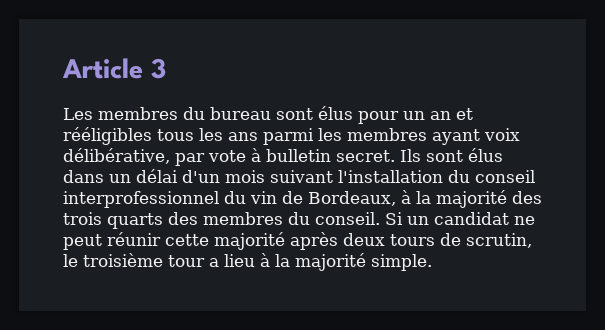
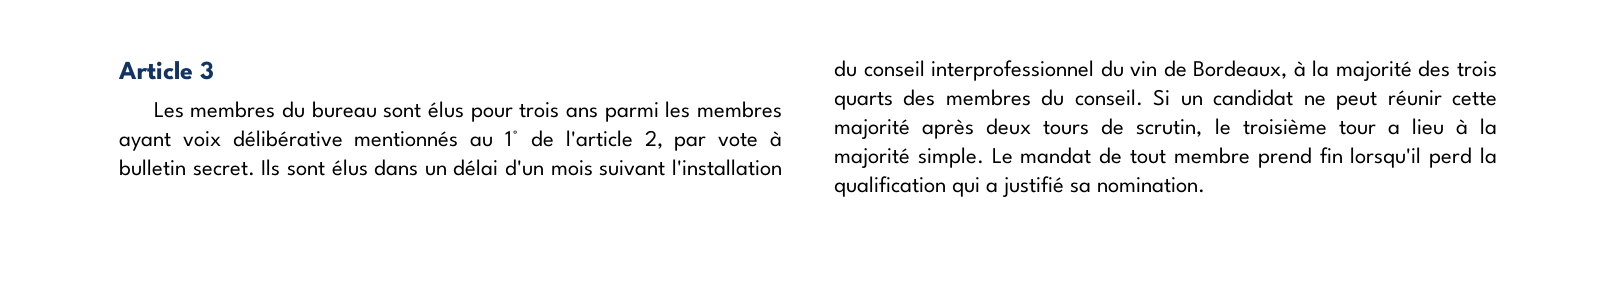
[403,108,473,120] [63,127,223,145] un an et rééligibles tous les -> [519,102,560,118] trois
[63,148,170,164] délibérative, -> [232,130,663,149] délibérative mentionnés au 1° de l'article 2,
(432, 262) none -> [991,147,1497,168] [834,176,1206,197] Le mandat de tout membre prend fin lorsqu'il perd la qualification qui a justifié sa nomination.

